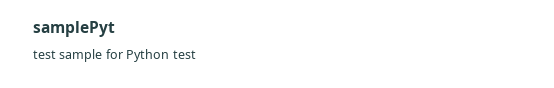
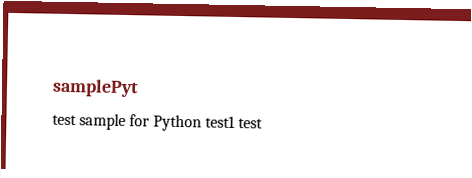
(170, 55) none -> [204,115,235,128] test1

